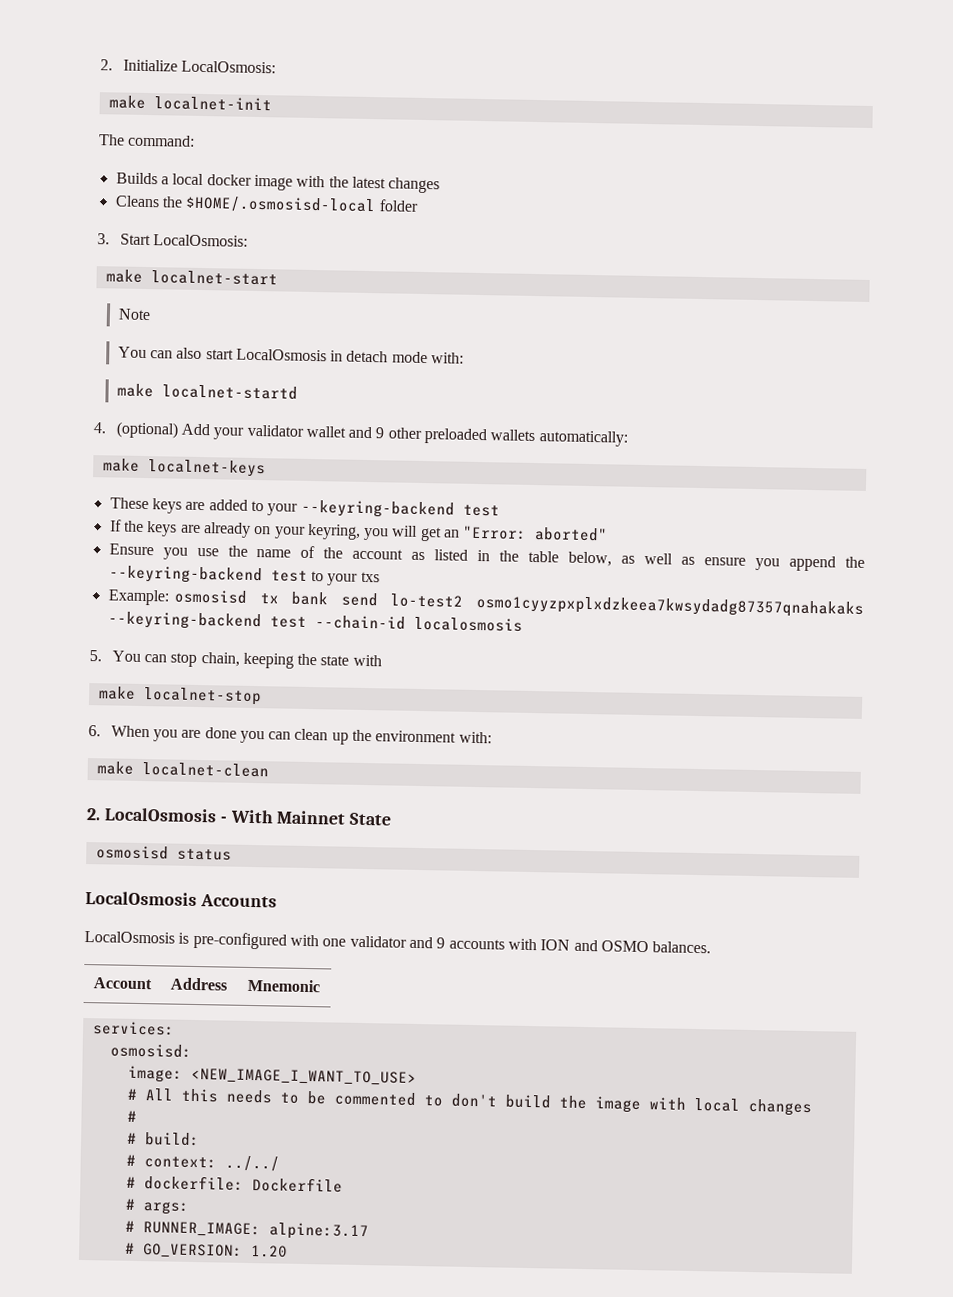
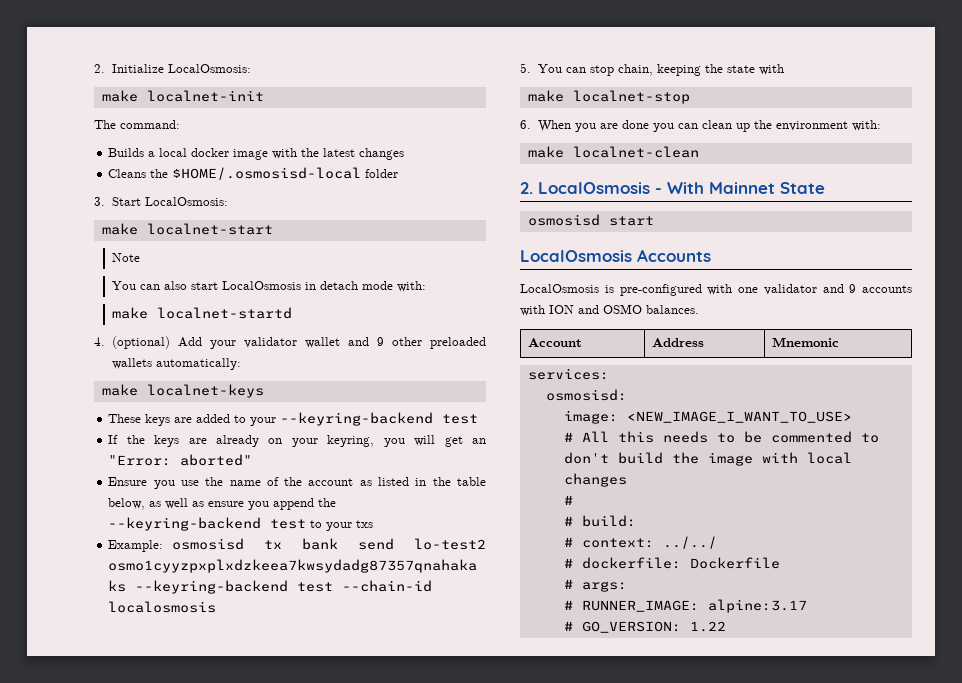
[176,848,232,861] status -> [608,216,654,226] start
[250,1245,288,1258] 1.20 -> [689,621,726,632] 1.22

